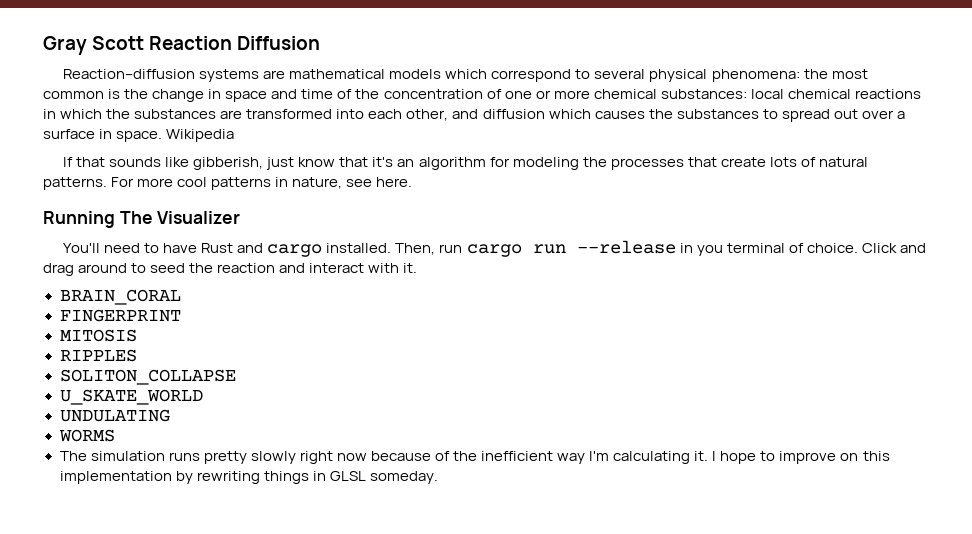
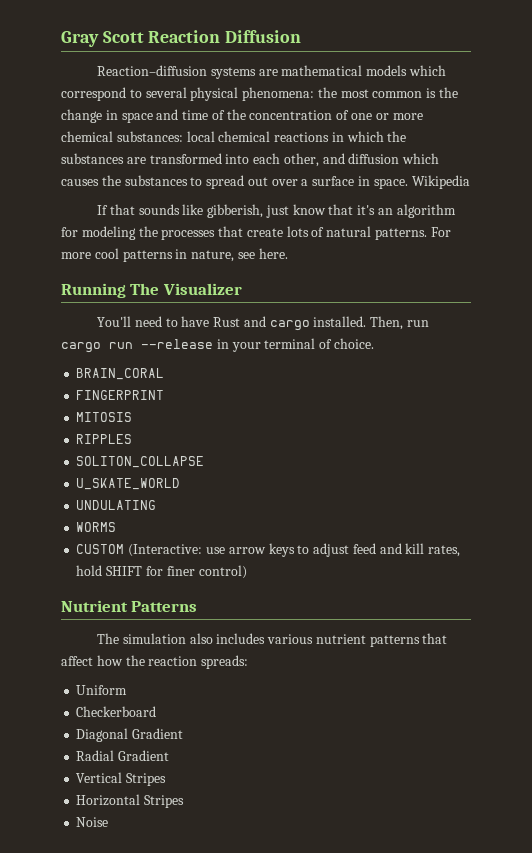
[696,245,723,256] you -> [231,342,261,352] your
[861,243,926,253] [43,263,418,276] Click and drag around to seed the reaction and interact with it. -> (374, 343) none
[59,451,890,464] [59,471,438,484] The simulation runs pretty slowly right now because of the inefficient way I'm calculating it. I hope to improve on this implementation by rewriting things in GLSL someday. -> [76,543,461,557] [76,565,247,579] [61,600,198,612] [96,633,448,647] [61,655,249,669] [76,685,128,695] [76,706,157,717] [76,728,184,742] [76,750,170,761] [76,772,167,786] [76,794,185,808] [76,817,109,827] CUSTOM (Interactive: use arrow keys to adjust feed and kill rates, hold SHIFT for finer control) // Nutrient Patterns // The simulation also includes various nutrient patterns that affect how the reaction spreads: // Uniform // Checkerboard // Diagonal Gradient // Radial Gradient // Vertical Stripes // Horizontal Stripes // Noise

